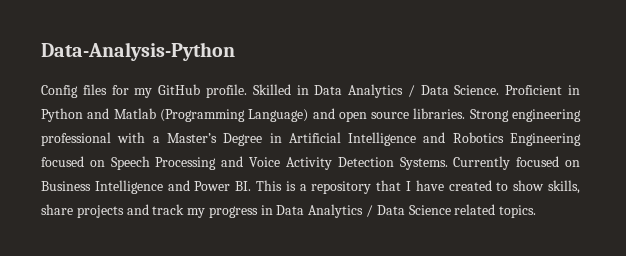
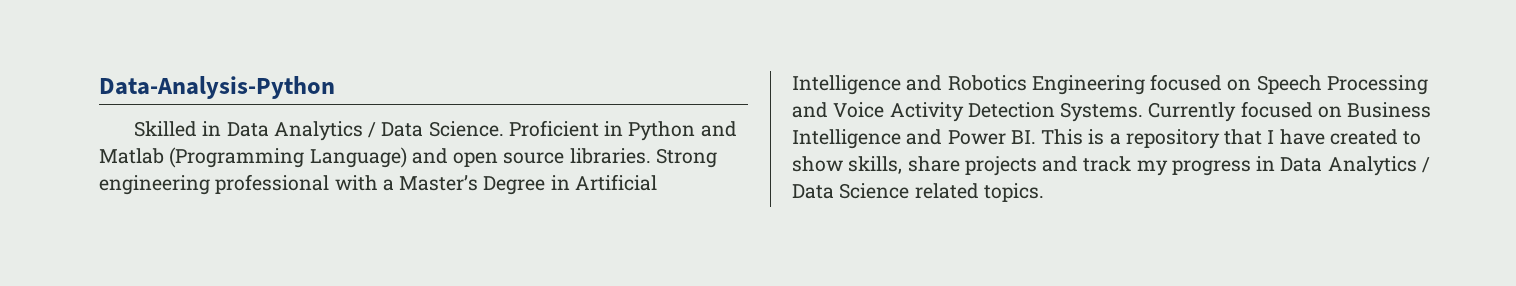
[41,84,247,98] Config files for my GitHub profile. -> (335, 87) none

